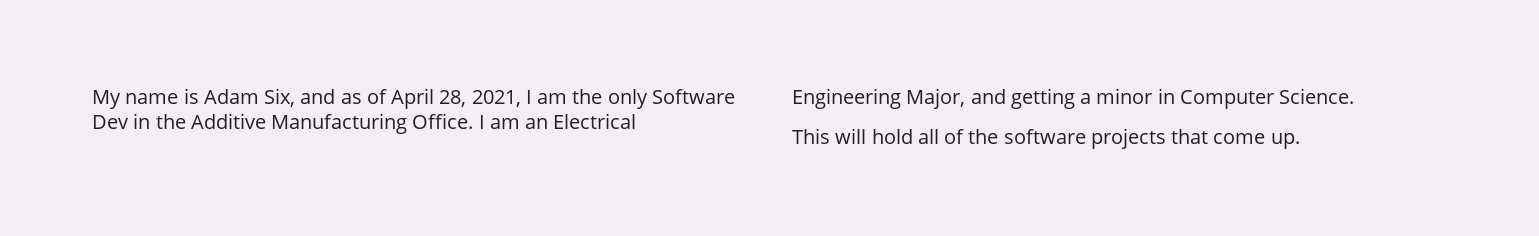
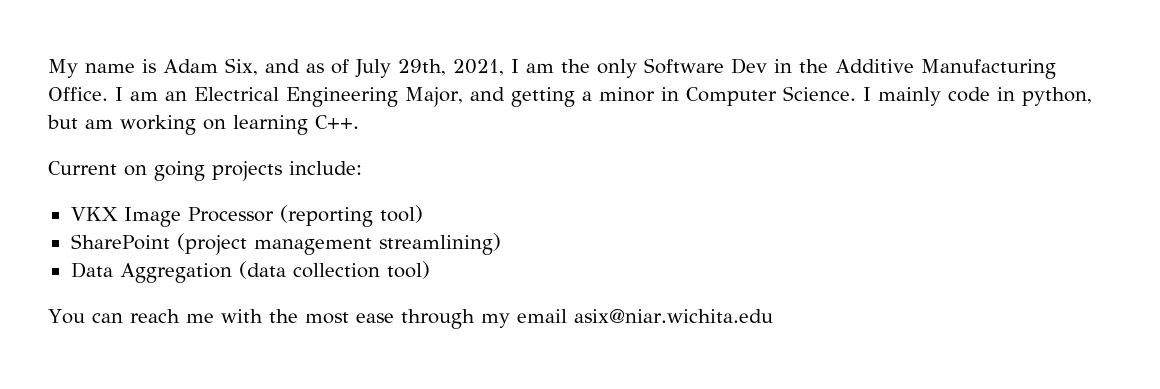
[391,88,467,109] April 28, -> [355,59,446,78] July 29th,
[792,128,1300,149] // This will hold all of the software projects that come up. -> [862,87,1092,106] [47,115,359,135] [48,161,362,181] [70,205,423,227] [70,233,501,255] [70,261,430,283] [48,309,773,329] I mainly code in python, but am working on learning C++. // Current on going projects include: // VKX Image Processor (reporting tool) // SharePoint (project management streamlining) // Data Aggregation (data collection tool) // You can reach me with the most ease through my email asix@niar.wichita.edu

